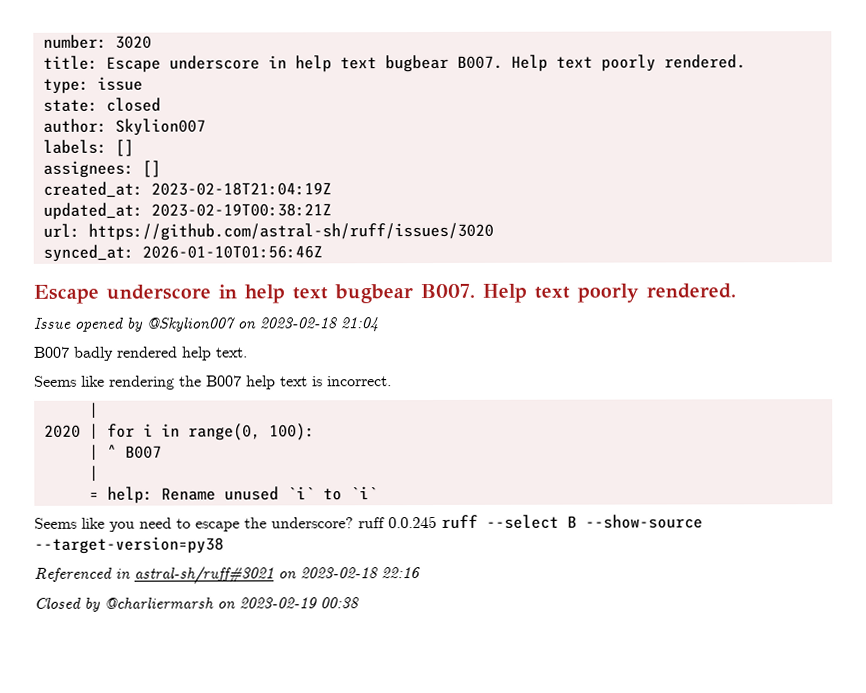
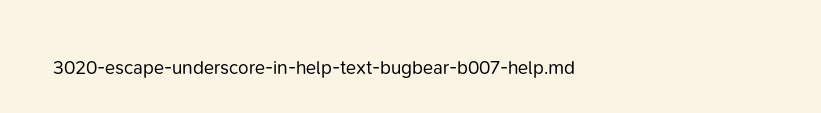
[42,34,152,49] [42,54,746,73] [42,76,143,94] [42,97,161,112] [42,118,206,136] [42,139,134,157] [42,160,161,178] [42,181,332,198] [42,202,332,220] [42,222,494,241] [42,244,323,262] [33,283,736,304] [33,317,378,332] [33,346,248,361] [34,375,392,390] [88,402,99,419] [43,423,315,441] [88,444,162,461] [88,465,99,482] [88,486,378,504] [34,514,703,532] [34,536,224,554] [34,566,421,585] [34,597,359,612] number: 3020 // title: Escape underscore in help text bugbear B007. Help text poorly rendered. // type: issue // state: closed // author: Skylion007 // labels: [] // assignees: [] // created_at: 2023-02-18T21:04:19Z // updated_at: 2023-02-19T00:38:21Z // url: https://github.com/astral-sh/ruff/issues/3020 // synced_at: 2026-01-10T01:56:46Z // Escape underscore in help text bugbear B007. Help text poorly rendered. // Issue opened by @Skylion007 on 2023-02-18 21:04 // B007 badly rendered help text. // Seems like rendering the B007 help text is incorrect. // | // 2020 | for i in range(0, 100): // | ^ B007 // | // = help: Rename unused `i` to `i` // Seems like you need to escape the underscore? ruff 0.0.245 ruff --select B --show-source --target-version=py38 // Referenced in astral-sh/ruff#3021 on 2023-02-18 22:16 // Closed by @charliermarsh on 2023-02-19 00:38 -> [53,61,575,78] 3020-escape-underscore-in-help-text-bugbear-b007-help.md

